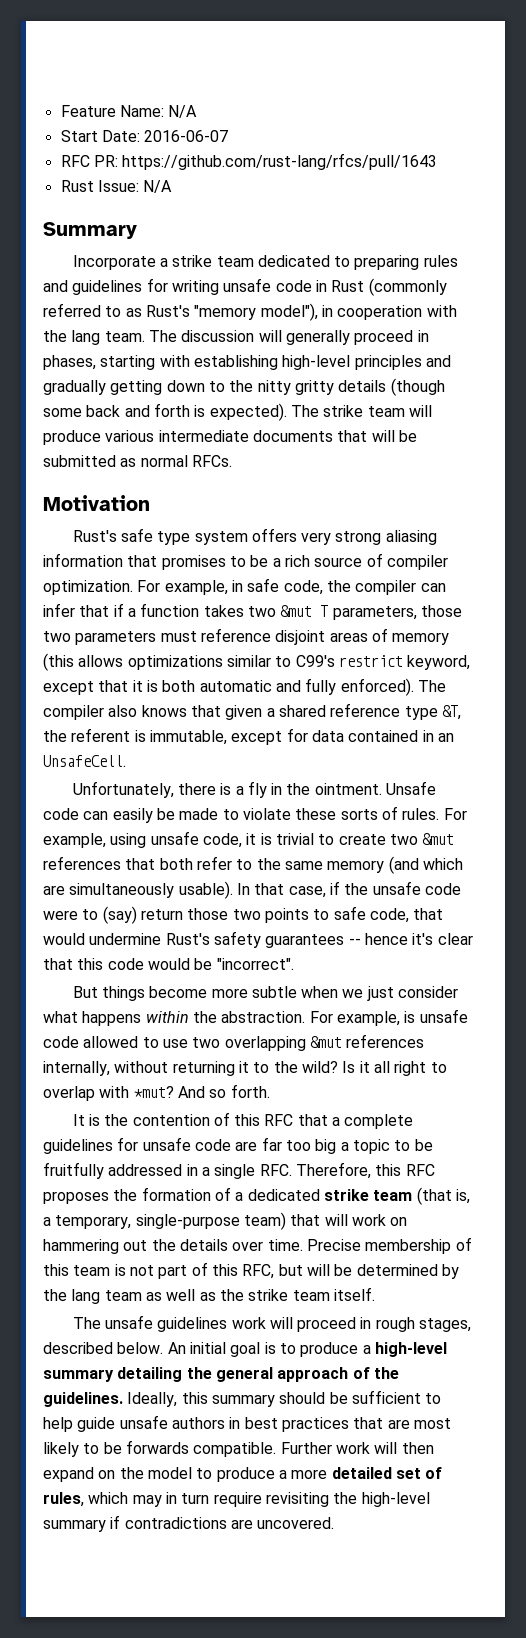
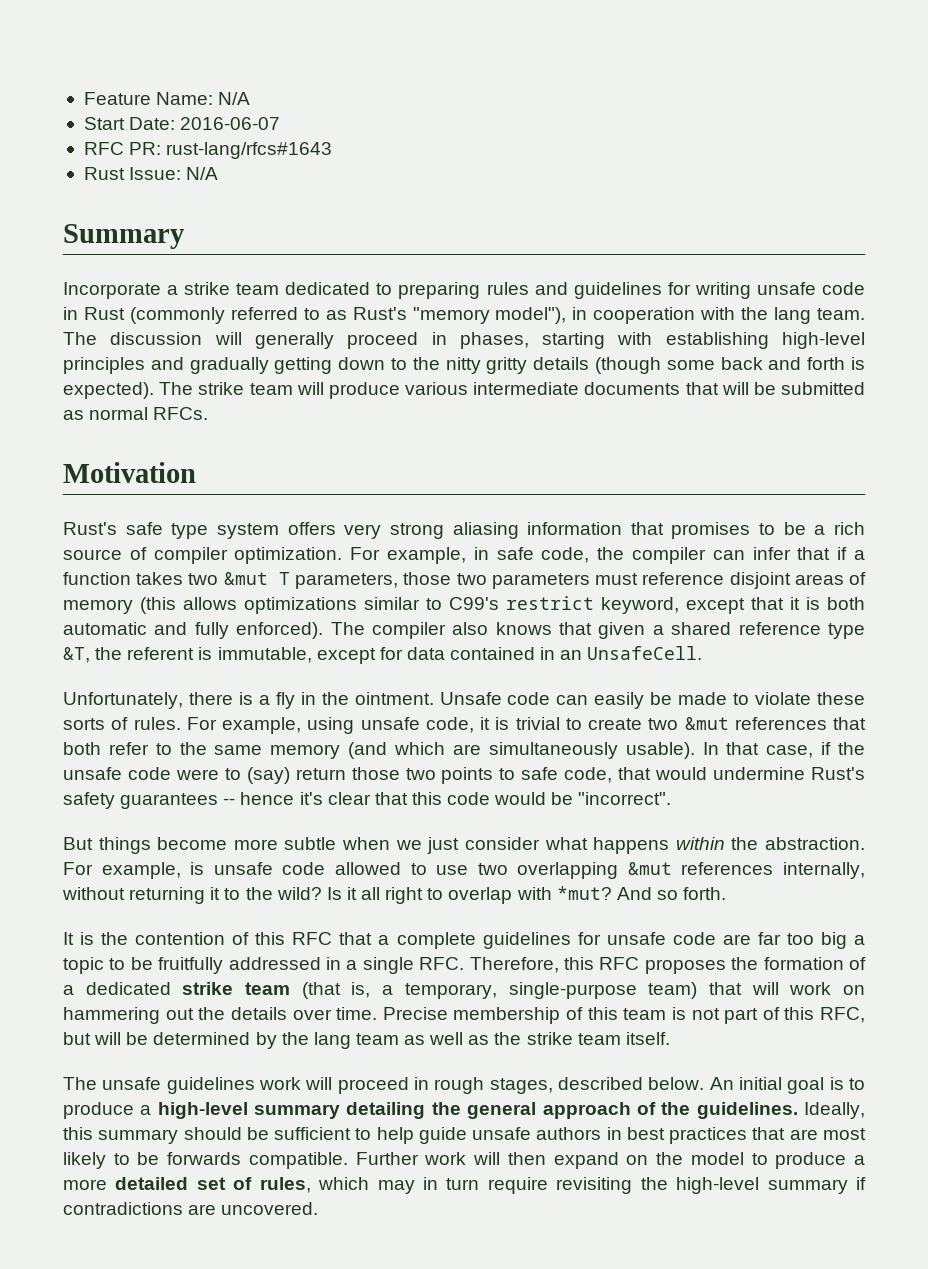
[122,153,438,170] https://github.com/rust-lang/rfcs/pull/1643 -> [166,142,333,159] rust-lang/rfcs#1643

